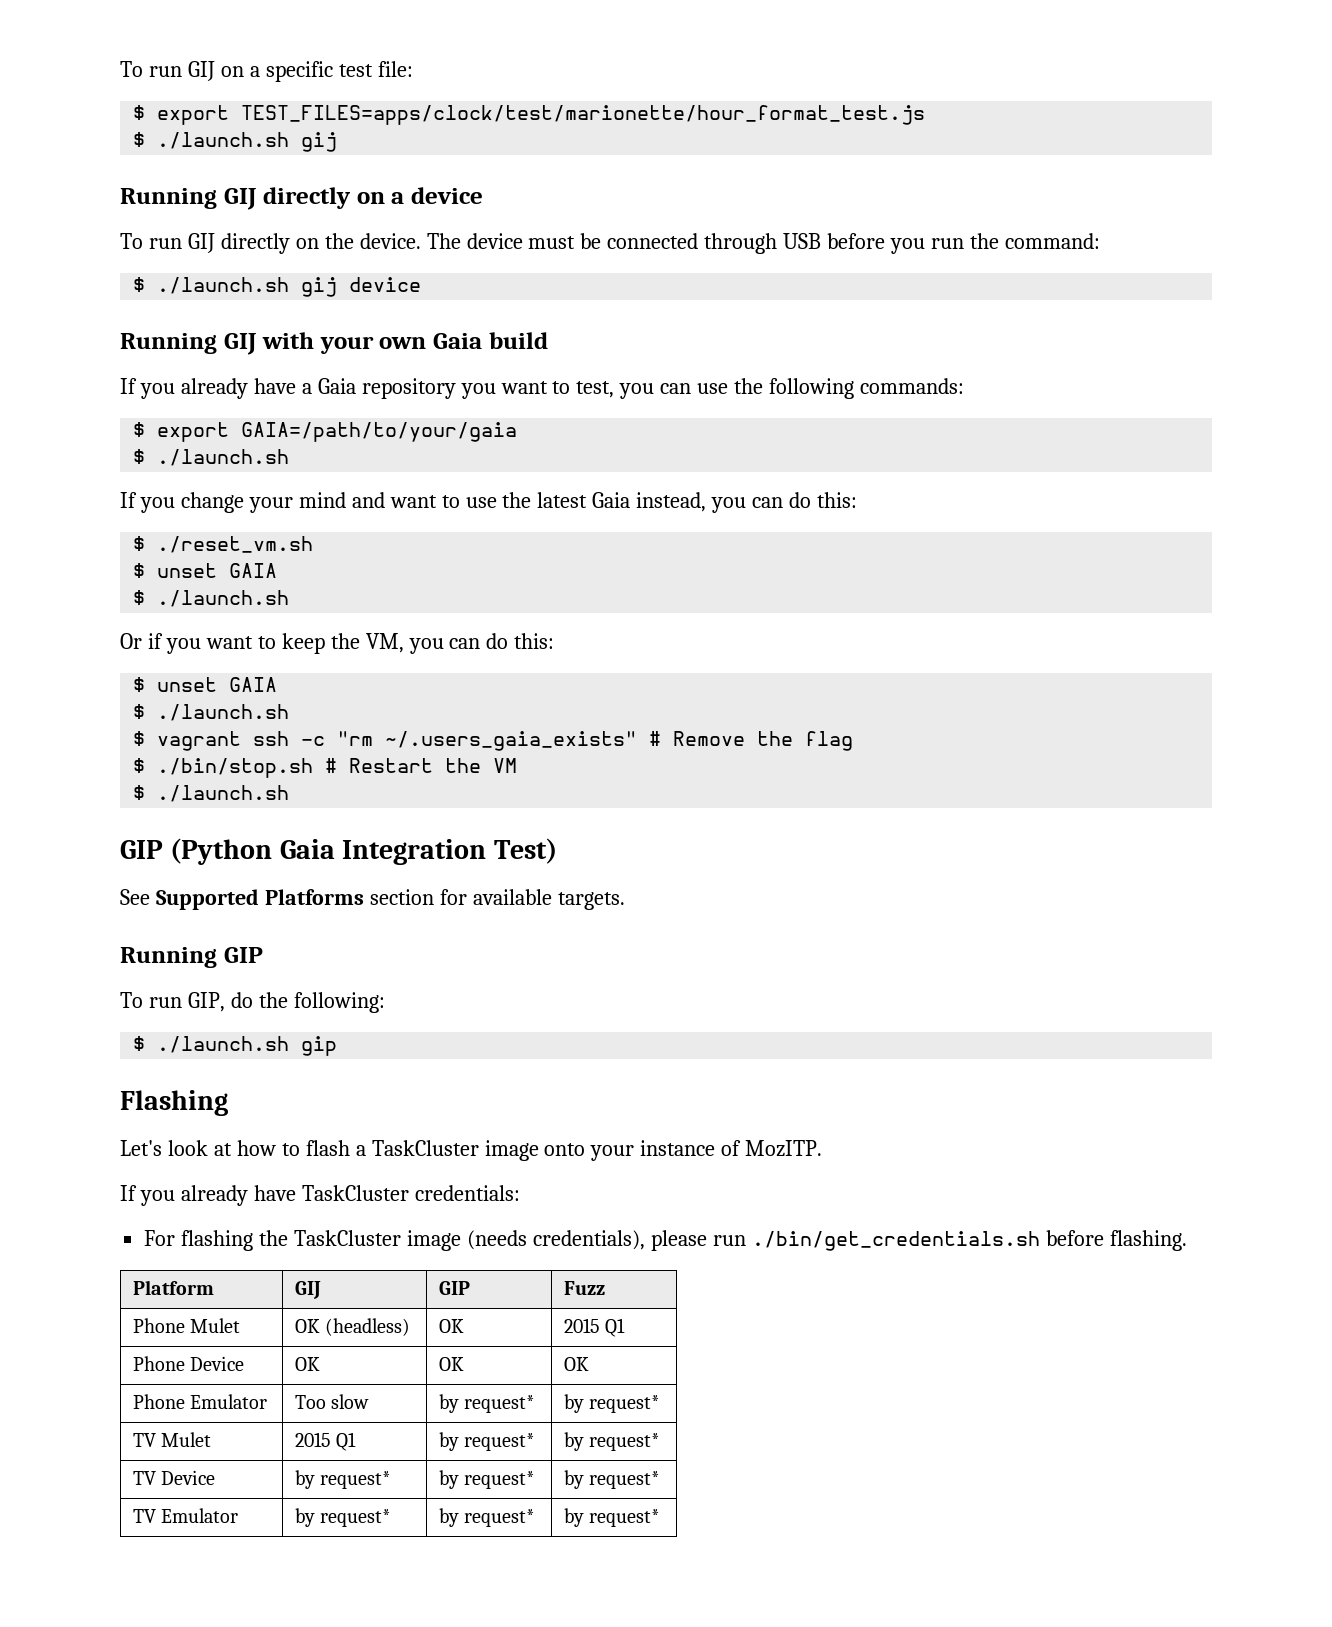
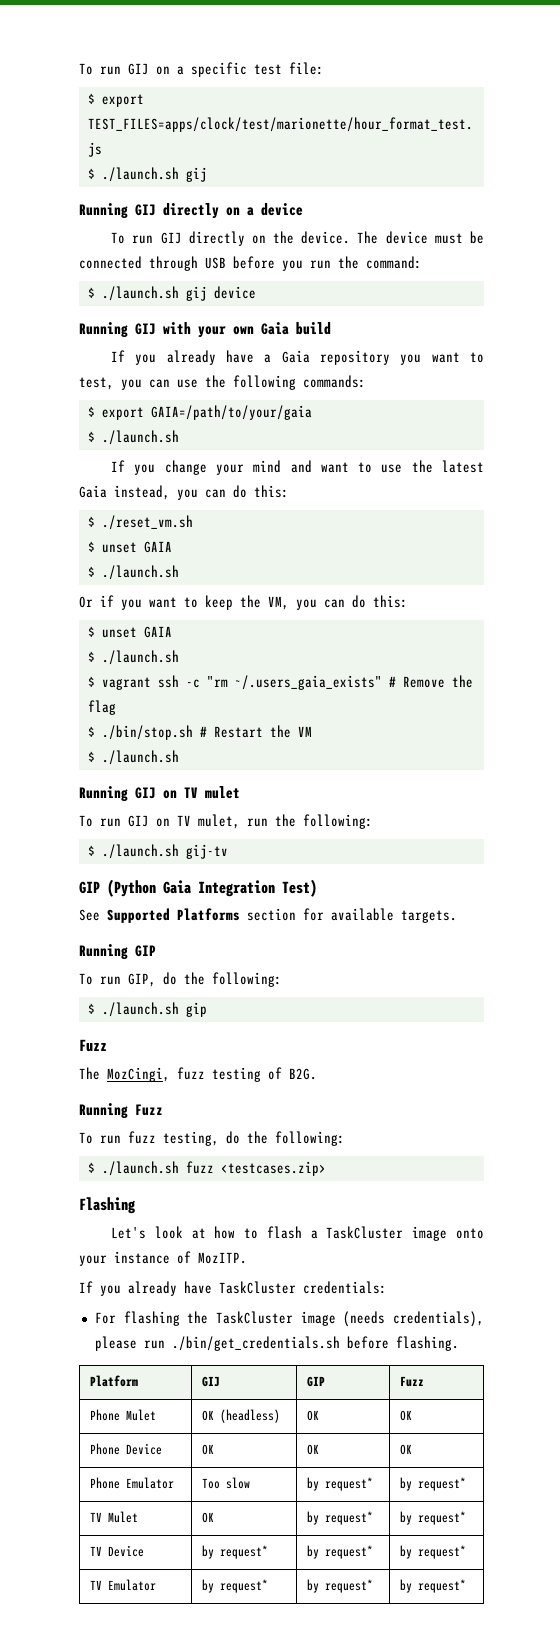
(290, 793) none -> [79,786,240,802] [79,814,373,829] [87,844,228,859] // Running GIJ on TV mulet // To run GIJ on TV mulet, run the following: // $ ./launch.sh gij-tv
(338, 1046) none -> [79,1039,107,1052] [79,1067,317,1082] [79,1103,163,1119] [79,1131,345,1146] [87,1161,326,1176] // Fuzz // The MozCingi, fuzz testing of B2G. // Running Fuzz // To run fuzz testing, do the following: // $ ./launch.sh fuzz <testcases.zip>
[563,1318,626,1337] 2015 Q1 -> [400,1410,413,1421] OK
[294,1432,357,1451] 2015 Q1 -> [202,1512,215,1523] OK

